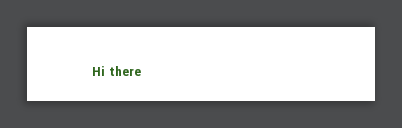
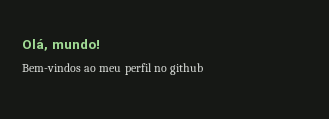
[92,66,141,76] Hi there -> [22,39,100,51] [22,63,204,75] Olá, mundo! // Bem-vindos ao meu perfil no github

